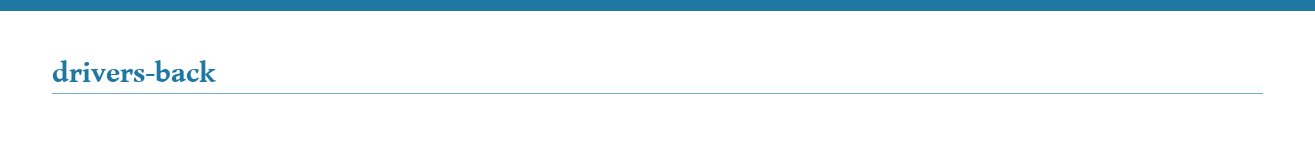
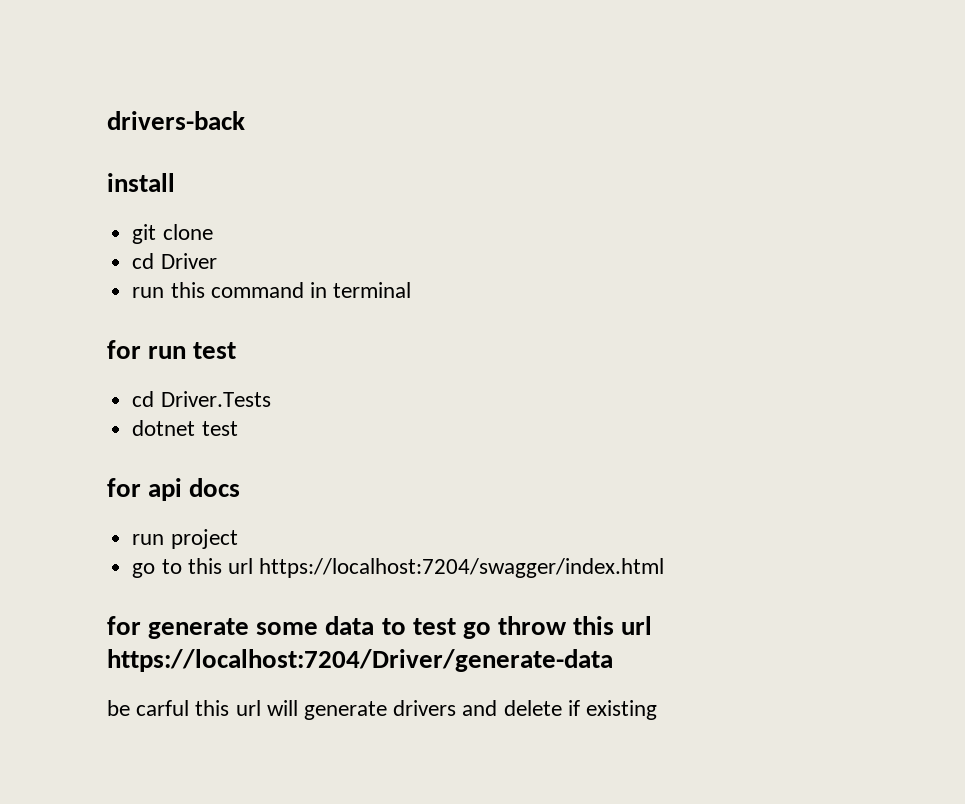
(216, 71) none -> [107,173,175,192] [132,224,213,244] [132,253,217,269] [132,282,412,298] [107,340,237,359] [132,391,271,407] [132,420,238,436] [107,478,241,501] [132,529,238,549] [132,558,665,578] [107,616,653,639] [107,649,613,672] [107,700,658,720] // install // git clone // cd Driver // run this command in terminal // for run test // cd Driver.Tests // dotnet test // for api docs // run project // go to this url https://localhost:7204/swagger/index.html // for generate some data to test go throw this url https://localhost:7204/Driver/generate-data // be carful this url will generate drivers and delete if existing

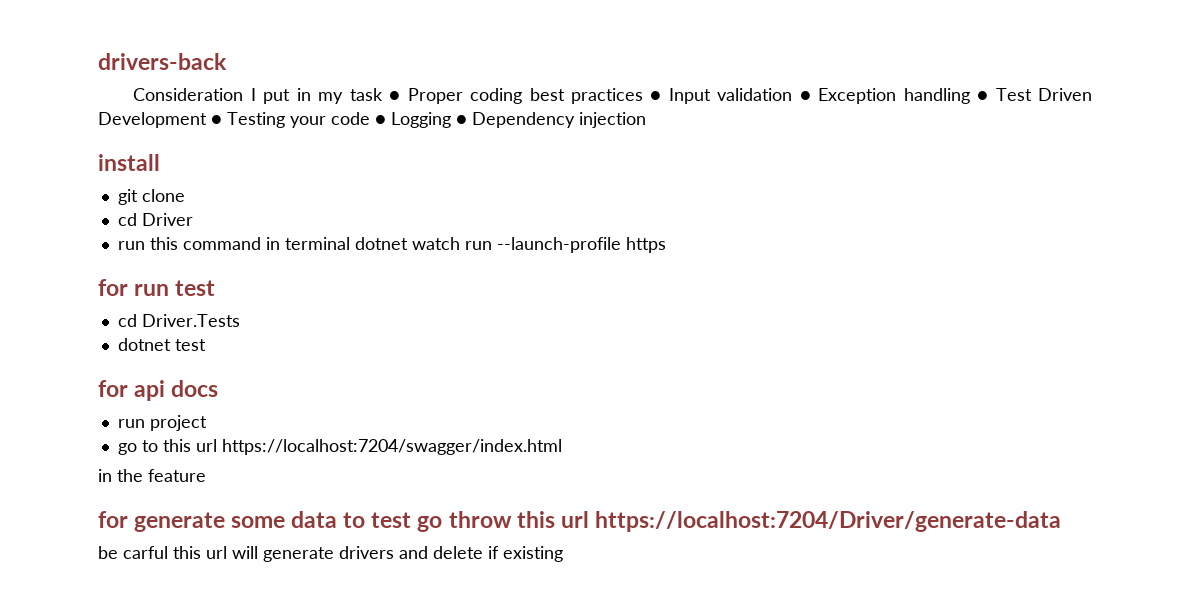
(245, 120) none -> [133,88,1092,104] [98,112,646,128] // Consideration I put in my task ● Proper coding best practices ● Input validation ● Exception handling ● Test Driven Development ● Testing your code ● Logging ● Dependency injection
(412, 290) none -> [354,237,666,253] dotnet watch run --launch-profile https
(665, 568) none -> [98,469,206,482] // in the feature

